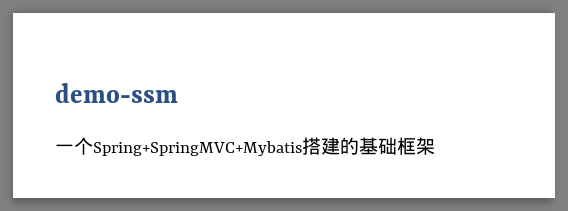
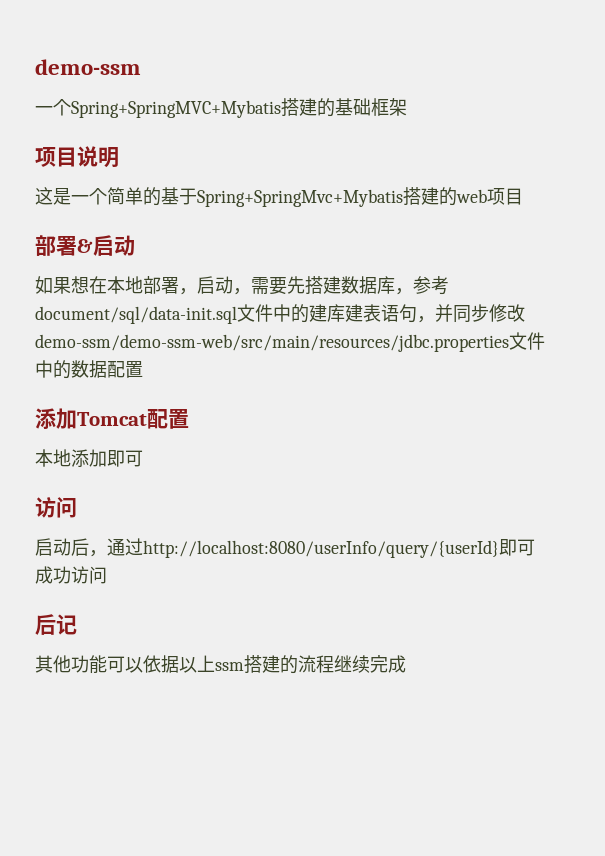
(435, 146) none -> [35,146,119,168] [35,187,523,207] [35,235,135,256] [35,276,449,295] [35,304,525,324] [35,332,545,352] [35,360,143,379] [35,408,189,429] [35,449,143,467] [35,497,77,518] [35,538,535,558] [35,566,107,584] [35,614,77,635] [35,655,406,674] // 项目说明 // 这是一个简单的基于Spring+SpringMvc+Mybatis搭建的web项目 // 部署&启动 // 如果想在本地部署，启动，需要先搭建数据库，参考document/sql/data-init.sql文件中的建库建表语句，并同步修改demo-ssm/demo-ssm-web/src/main/resources/jdbc.properties文件中的数据配置 // 添加Tomcat配置 // 本地添加即可 // 访问 // 启动后，通过http://localhost:8080/userInfo/query/{userId}即可成功访问 // 后记 // 其他功能可以依据以上ssm搭建的流程继续完成

